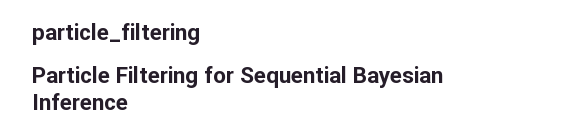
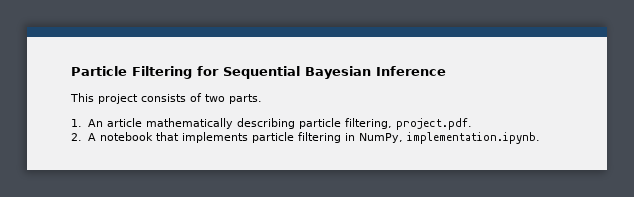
[32,23,200,45] particle_filtering // -> (71, 71) none
(128, 101) none -> [70,93,262,104] [71,118,472,130] [71,132,540,144] // This project consists of two parts. // 1. An article mathematically describing particle filtering, project.pdf. // 2. A notebook that implements particle filtering in NumPy, implementation.ipynb.

